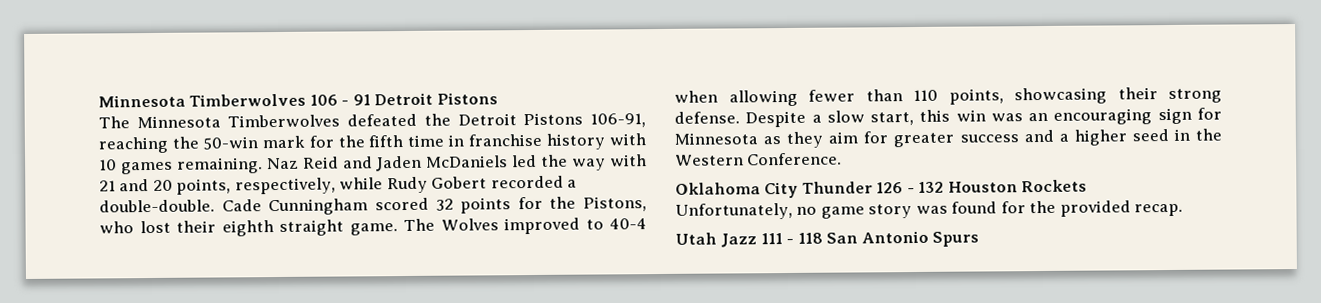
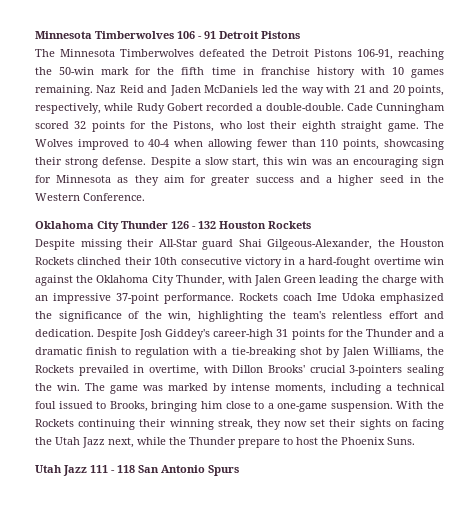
[675,200,1184,220] Unfortunately, no game story was found for the provided recap. -> [35,239,444,250] [35,257,444,268] [35,275,445,286] [35,293,444,304] [35,311,444,322] [35,329,444,340] [35,347,444,358] [35,365,445,376] [35,383,445,394] [35,401,444,412] [35,419,445,430] [35,437,415,448] Despite missing their All-Star guard Shai Gilgeous-Alexander, the Houston Rockets clinched their 10th consecutive victory in a hard-fought overtime win against the Oklahoma City Thunder, with Jalen Green leading the charge with an impressive 37-point performance. Rockets coach Ime Udoka emphasized the significance of the win, highlighting the team's relentless effort and dedication. Despite Josh Giddey's career-high 31 points for the Thunder and a dramatic finish to regulation with a tie-breaking shot by Jalen Williams, the Rockets prevailed in overtime, with Dillon Brooks' crucial 3-pointers sealing the win. The game was marked by intense moments, including a technical foul issued to Brooks, bringing him close to a one-game suspension. With the Rockets continuing their winning streak, they now set their sights on facing the Utah Jazz next, while the Thunder prepare to host the Phoenix Suns.

